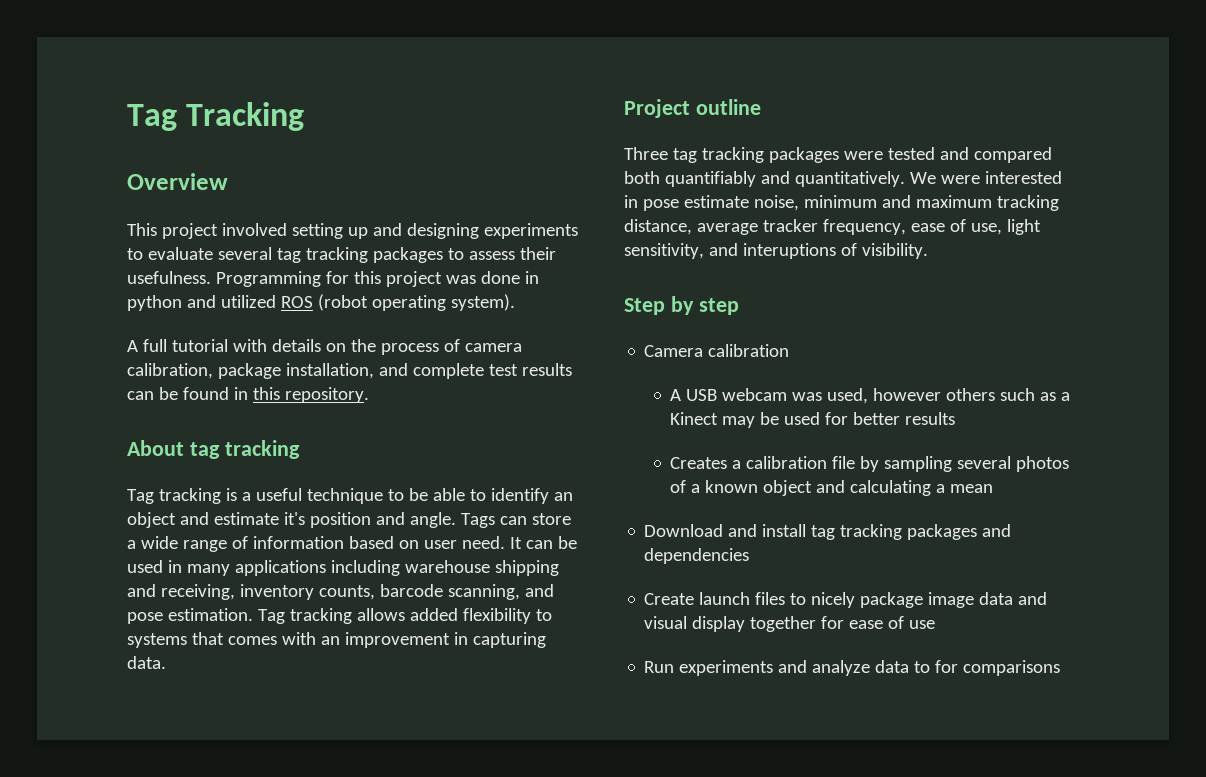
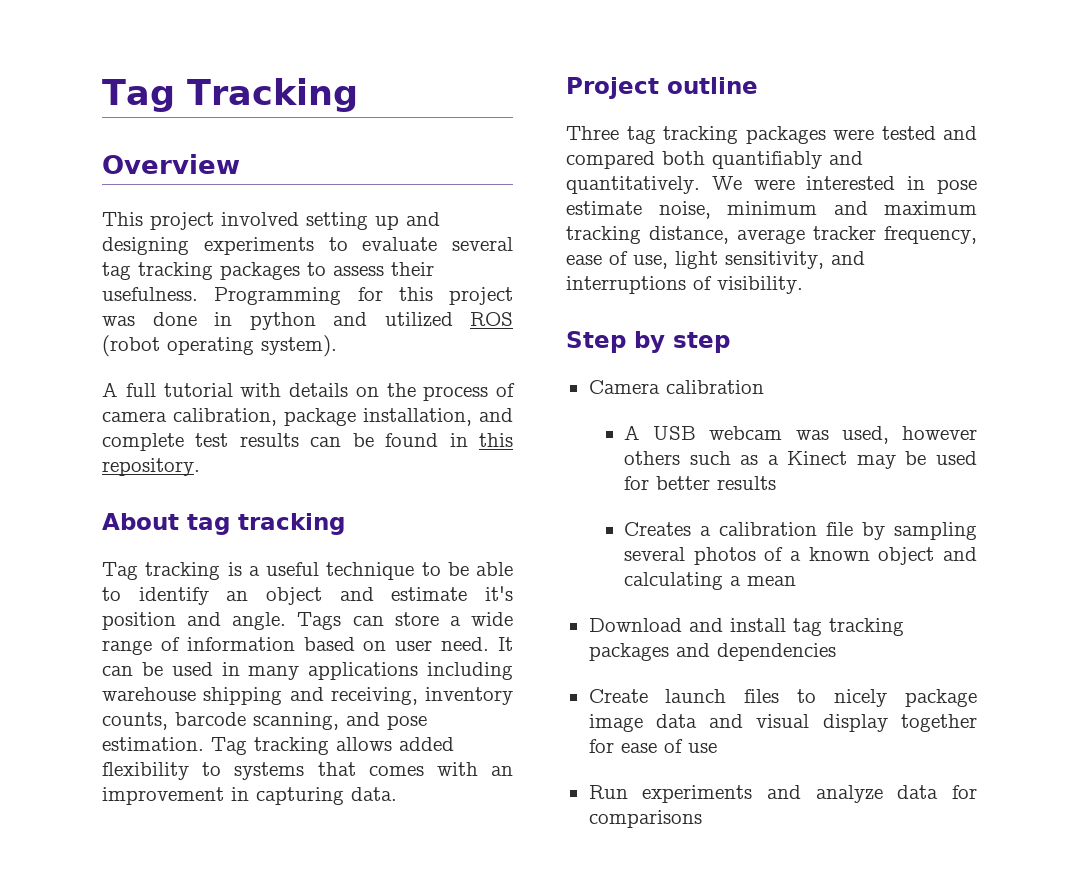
[742,243,836,259] interuptions -> [566,276,686,294] interruptions
[914,661,931,673] to -> (939, 792) none

